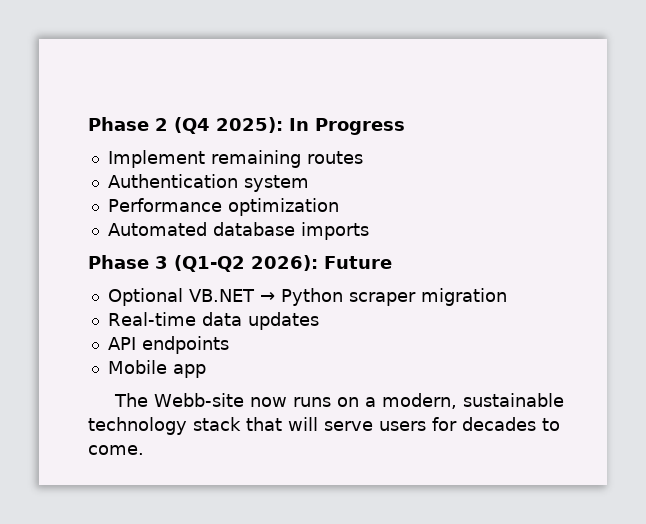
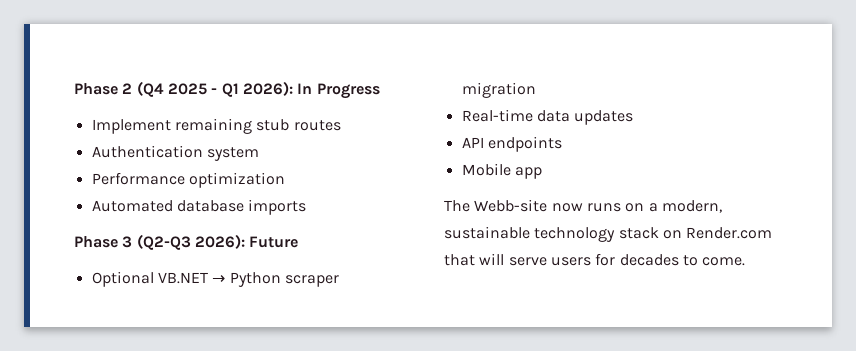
[216,117,283,133] 2025): -> [167,81,293,97] 2025 - Q1 2026):
(301, 159) none -> [256,119,290,131] stub
[174,255,245,272] (Q1-Q2 -> [136,234,191,250] (Q2-Q3
(241, 424) none -> [662,227,773,239] on Render.com

